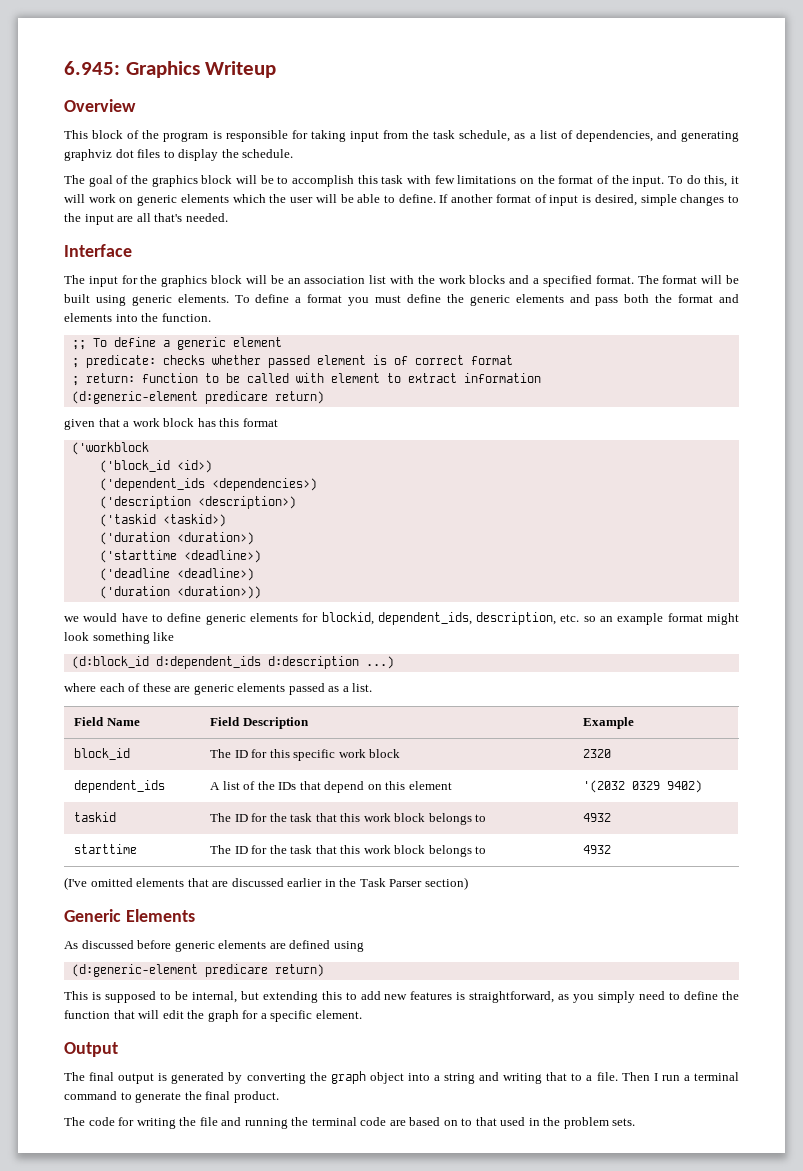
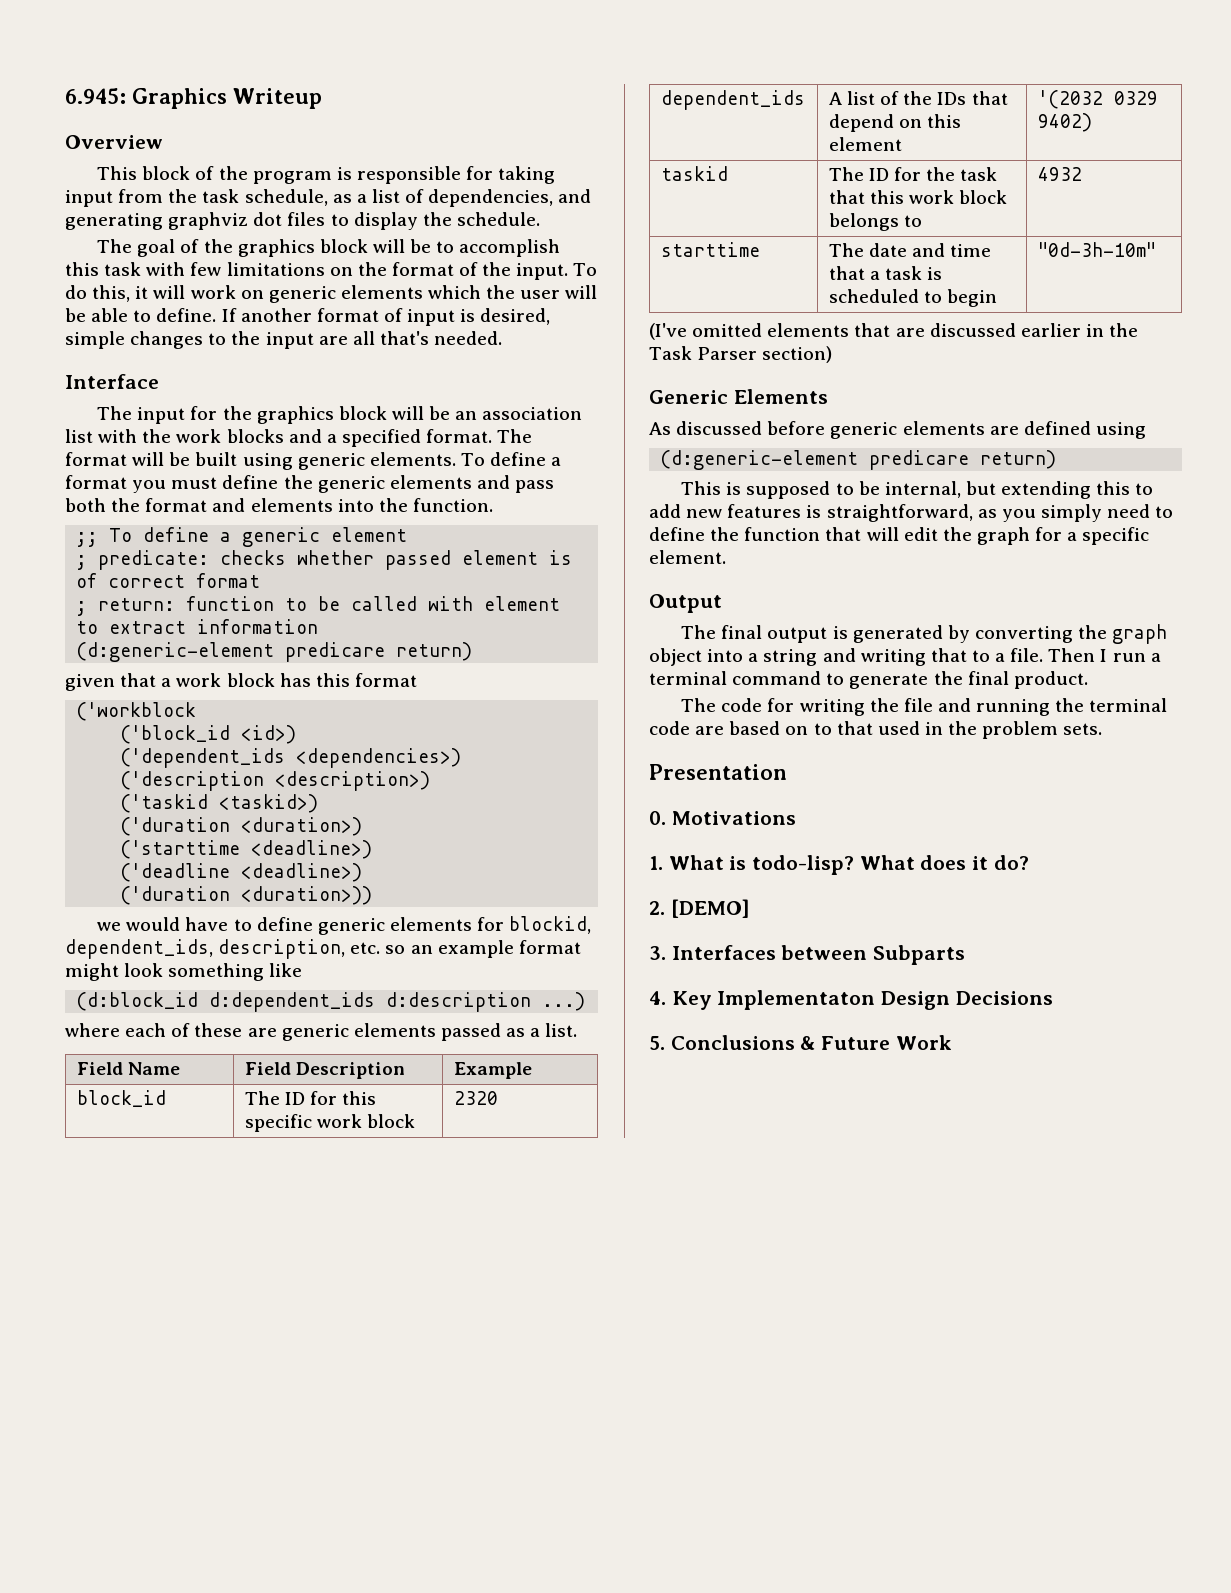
[234,845,487,857] [583,845,612,854] ID for the task that this work block belongs to | 4932 -> [869,243,992,257] [828,266,943,280] [828,289,998,307] [1037,242,1156,257] date and time that a task is scheduled to begin | "0d-3h-10m"
(636, 1122) none -> [649,764,787,780] [649,811,796,825] [649,855,1029,875] [649,899,750,918] [649,945,966,965] [649,990,1053,1010] [649,1035,952,1050] // Presentation // 0. Motivations // 1. What is todo-lisp? What does it do? // 2. [DEMO] // 3. Interfaces between Subparts // 4. Key Implementaton Design Decisions // 5. Conclusions & Future Work

